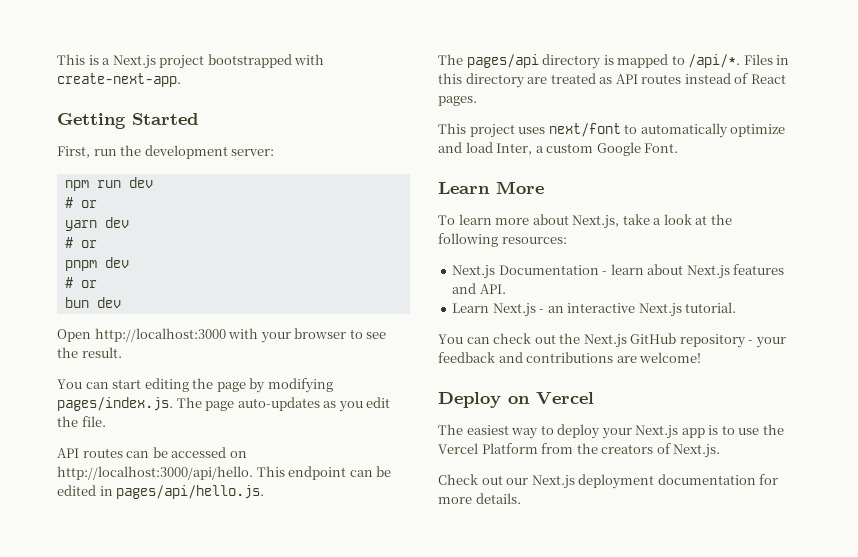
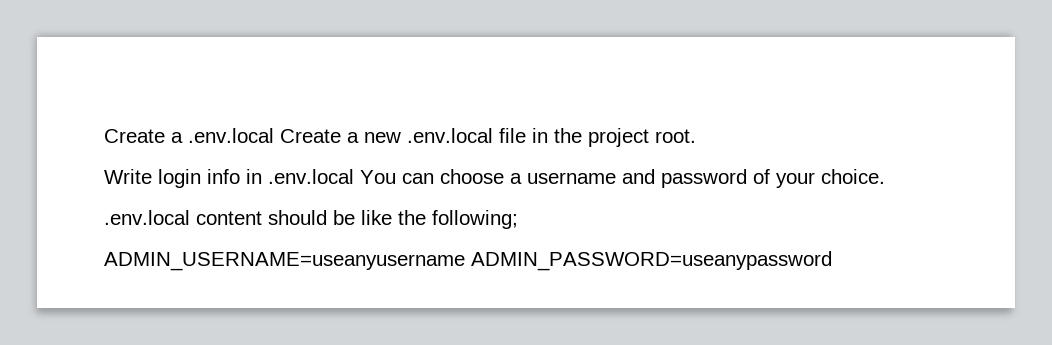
[57,54,325,69] [57,73,181,87] [57,113,198,129] [57,145,275,159] [64,177,153,191] [64,197,97,208] [64,217,129,231] [64,237,97,248] [64,257,129,271] [64,277,97,288] [64,297,121,308] [57,328,387,343] [57,347,122,358] [57,378,333,393] [57,397,391,412] [57,416,106,427] [57,447,247,458] [57,466,392,480] [57,485,265,499] [438,54,790,69] [438,73,786,88] [438,96,477,106] [438,123,786,138] [438,142,679,156] [438,181,544,194] [438,214,732,229] [438,233,567,247] [452,264,785,279] [452,283,506,294] [452,302,737,317] [438,333,786,348] [438,352,702,363] [438,392,594,408] [438,424,784,439] [438,443,721,458] [438,474,779,489] [438,493,521,504] This is a Next.js project bootstrapped with create-next-app. // Getting Started // First, run the development server: // npm run dev // # or // yarn dev // # or // pnpm dev // # or // bun dev // Open http://localhost:3000 with your browser to see the result. // You can start editing the page by modifying pages/index.js. The page auto-updates as you edit the file. // API routes can be accessed on http://localhost:3000/api/hello. This endpoint can be edited in pages/api/hello.js. // The pages/api directory is mapped to /api/*. Files in this directory are treated as API routes instead of React pages. // This project uses next/font to automatically optimize and load Inter, a custom Google Font. // Learn More // To learn more about Next.js, take a look at the following resources: // Next.js Documentation - learn about Next.js features and API. // Learn Next.js - an interactive Next.js tutorial. // You can check out the Next.js GitHub repository - your feedback and contributions are welcome! // Deploy on Vercel // The easiest way to deploy your Next.js app is to use the Vercel Platform from the creators of Next.js. // Check out our Next.js deployment documentation for more details. -> [104,128,696,147] [104,169,885,188] [104,210,518,229] [104,251,832,271] Create a .env.local Create a new .env.local file in the project root. // Write login info in .env.local You can choose a username and password of your choice. // .env.local content should be like the following; // ADMIN_USERNAME=useanyusername ADMIN_PASSWORD=useanypassword

